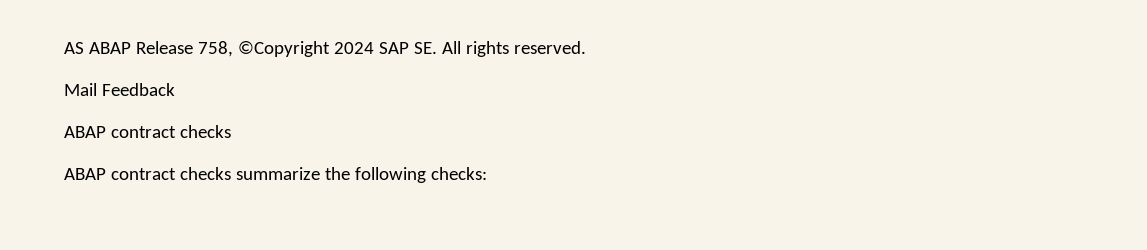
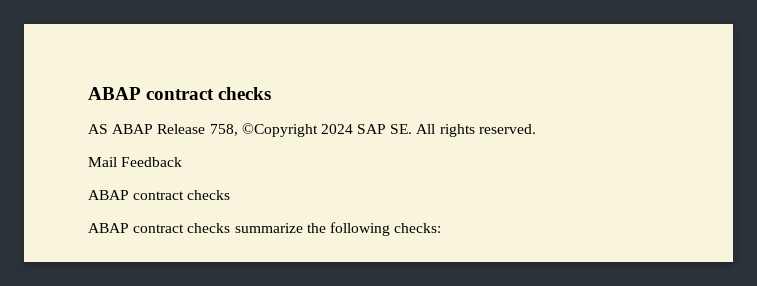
(64, 48) none -> [88,87,272,100] ABAP contract checks //

